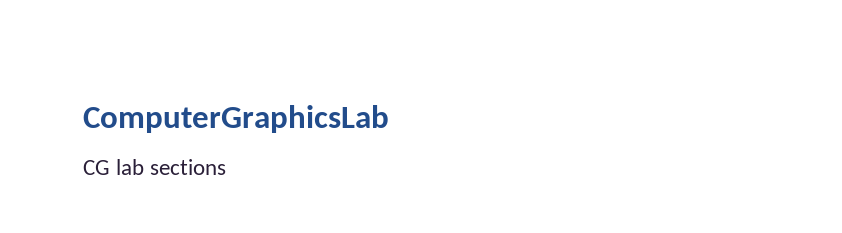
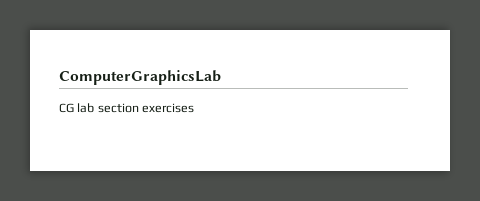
[150,159,227,175] sections -> [97,103,195,113] section exercises

